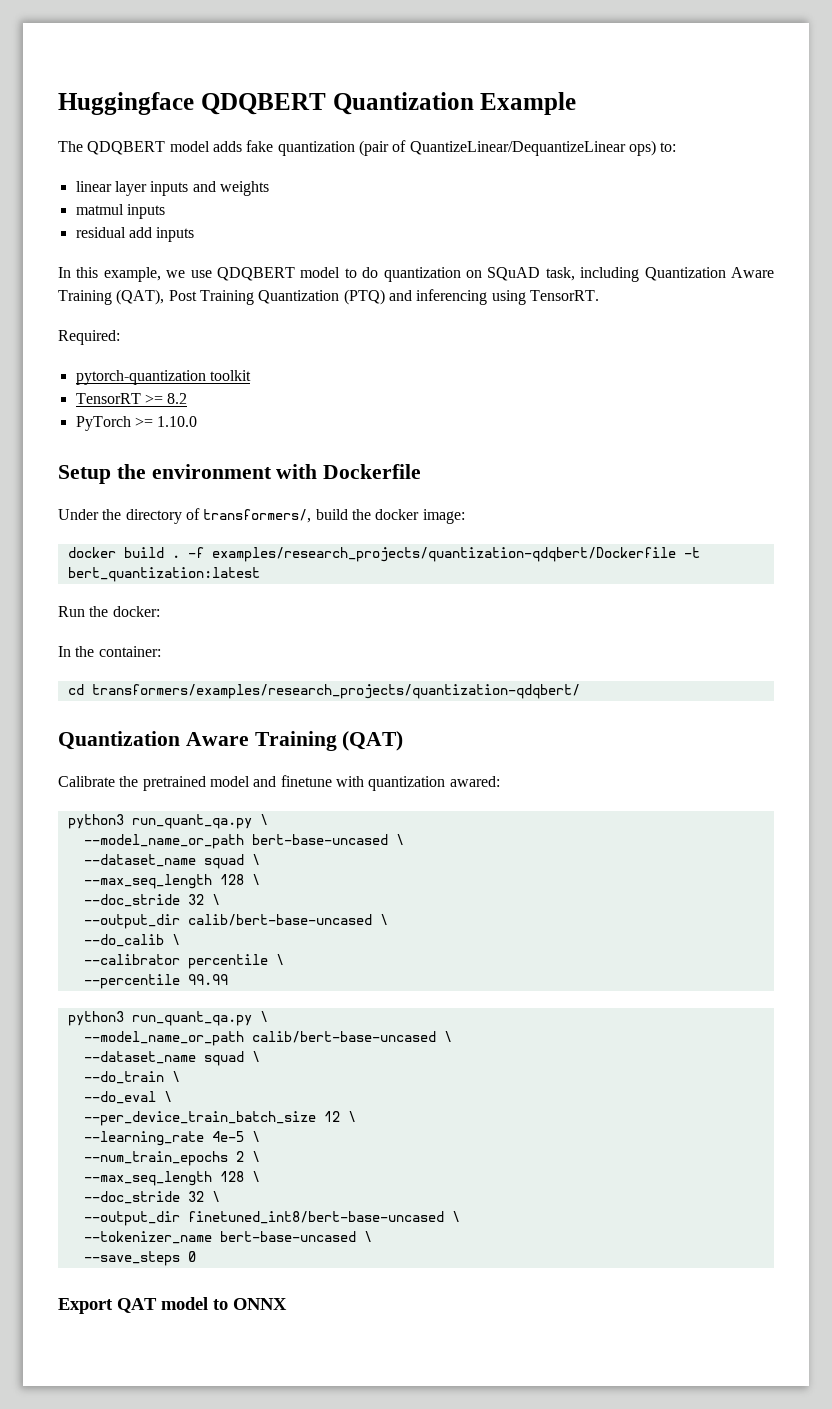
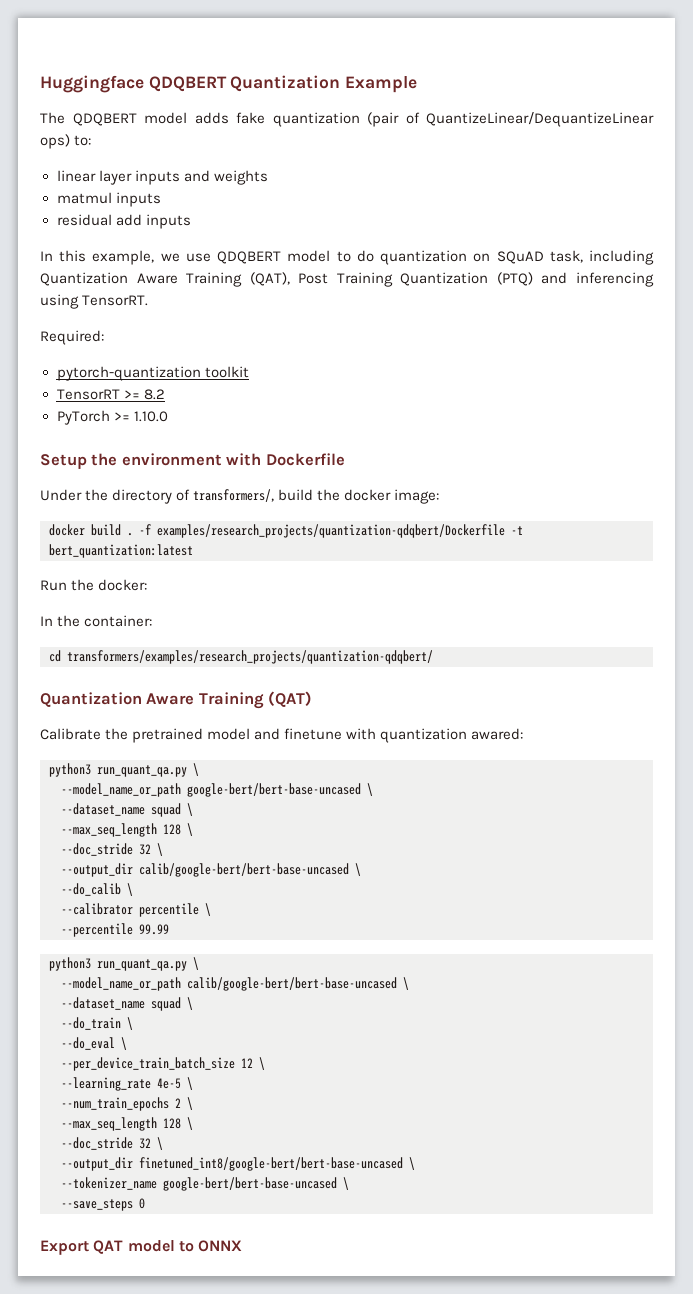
[251,834,388,845] bert-base-uncased -> [187,783,361,797] google-bert/bert-base-uncased
[187,914,372,926] calib/bert-base-uncased -> [139,863,349,877] calib/google-bert/bert-base-uncased
[251,1031,436,1043] calib/bert-base-uncased -> [187,977,397,991] calib/google-bert/bert-base-uncased
[187,1211,444,1224] finetuned_int8/bert-base-uncased -> [139,1157,403,1171] finetuned_int8/google-bert/bert-base-uncased
[219,1231,356,1242] bert-base-uncased -> [163,1177,337,1191] google-bert/bert-base-uncased

